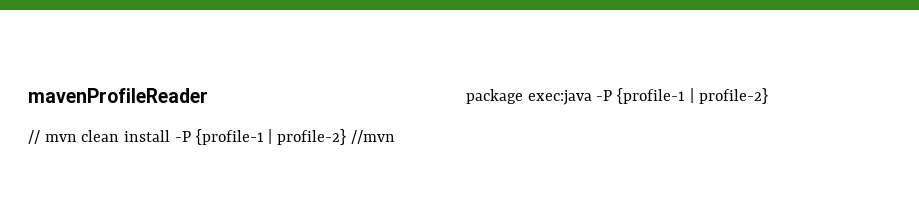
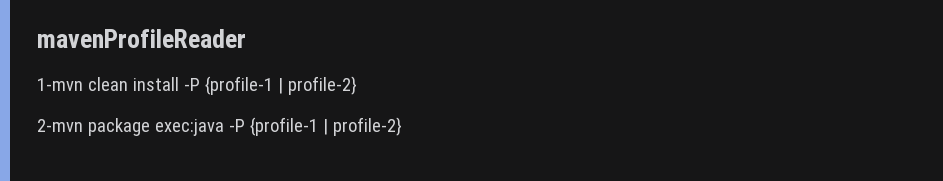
[28,130,77,144] // mvn -> [37,78,83,91] 1-mvn
[350,130,395,144] //mvn -> [37,119,83,132] // 2-mvn

